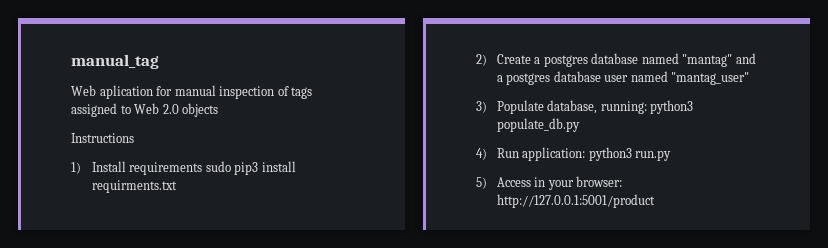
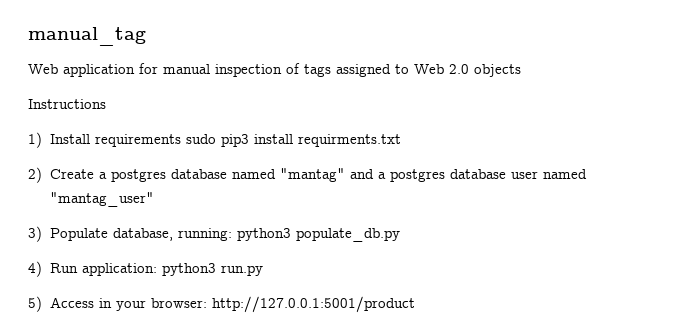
[99,85,153,99] aplication -> [63,64,135,77] application

